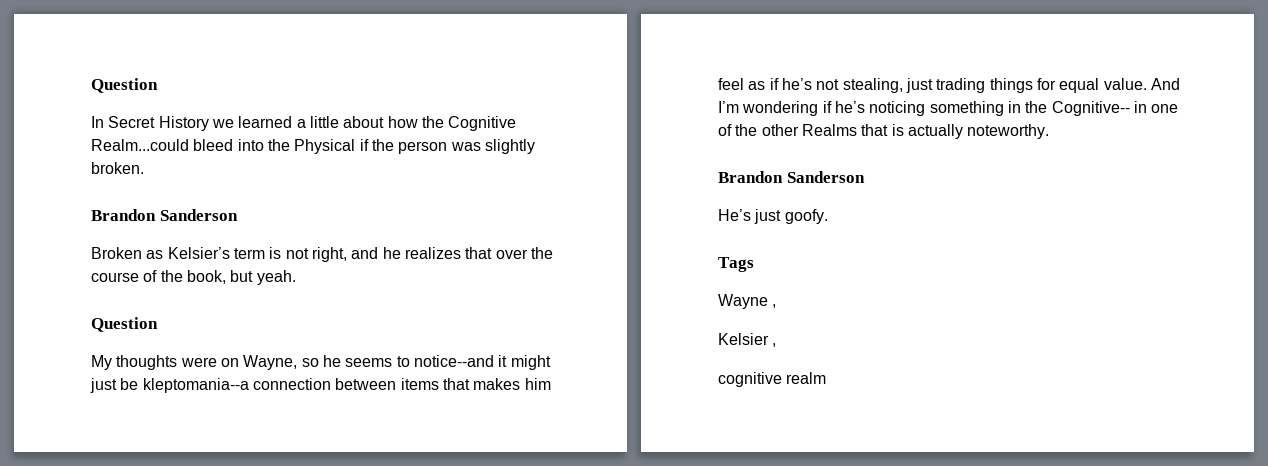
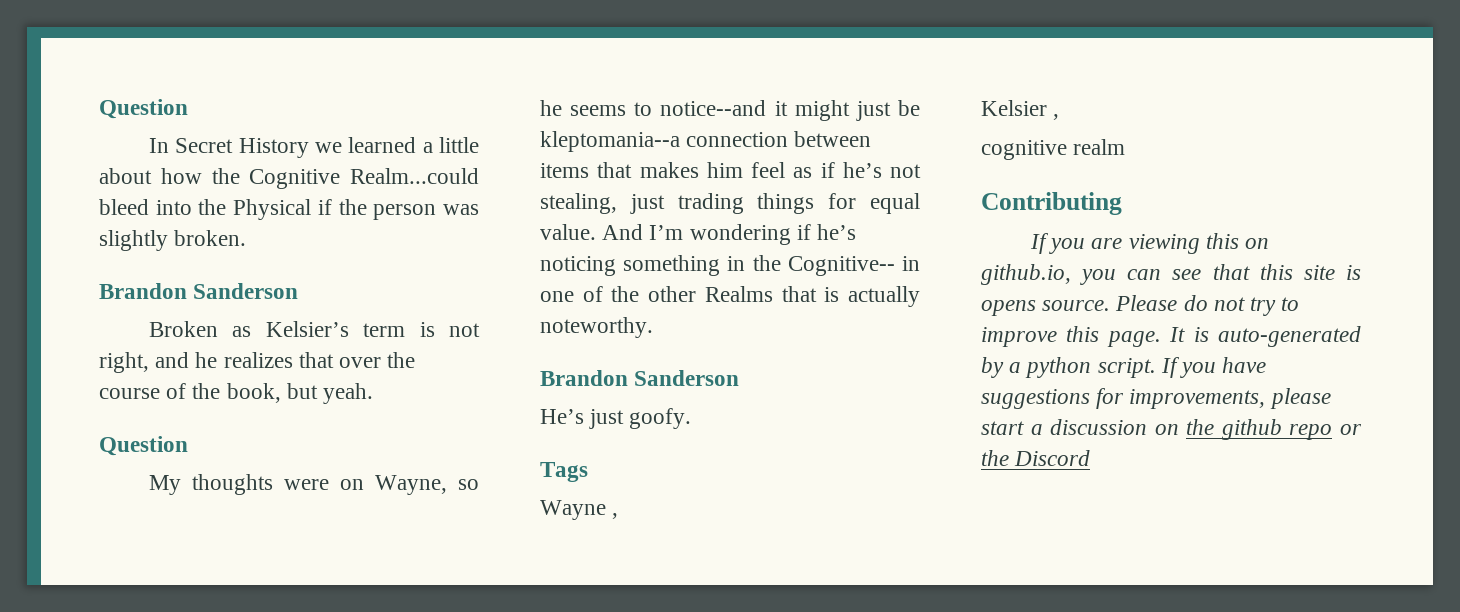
(827, 378) none -> [981,192,1122,215] [1030,233,1270,254] [981,264,1361,285] [981,295,1300,316] [981,326,1361,347] [981,357,1267,378] [981,388,1331,409] [981,419,1362,440] [981,450,1091,466] // Contributing // If you are viewing this on github.io, you can see that this site is opens source. Please do not try to improve this page. It is auto-generated by a python script. If you have suggestions for improvements, please start a discussion on the github repo or the Discord

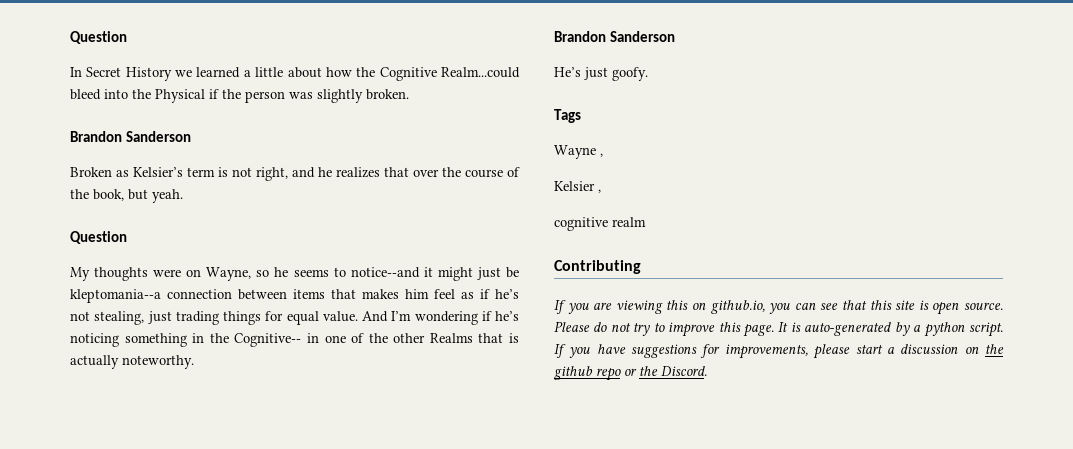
[981,300,1036,316] opens -> [932,302,960,315] open
[1014,450,1091,466] Discord -> [661,366,707,376] Discord.

